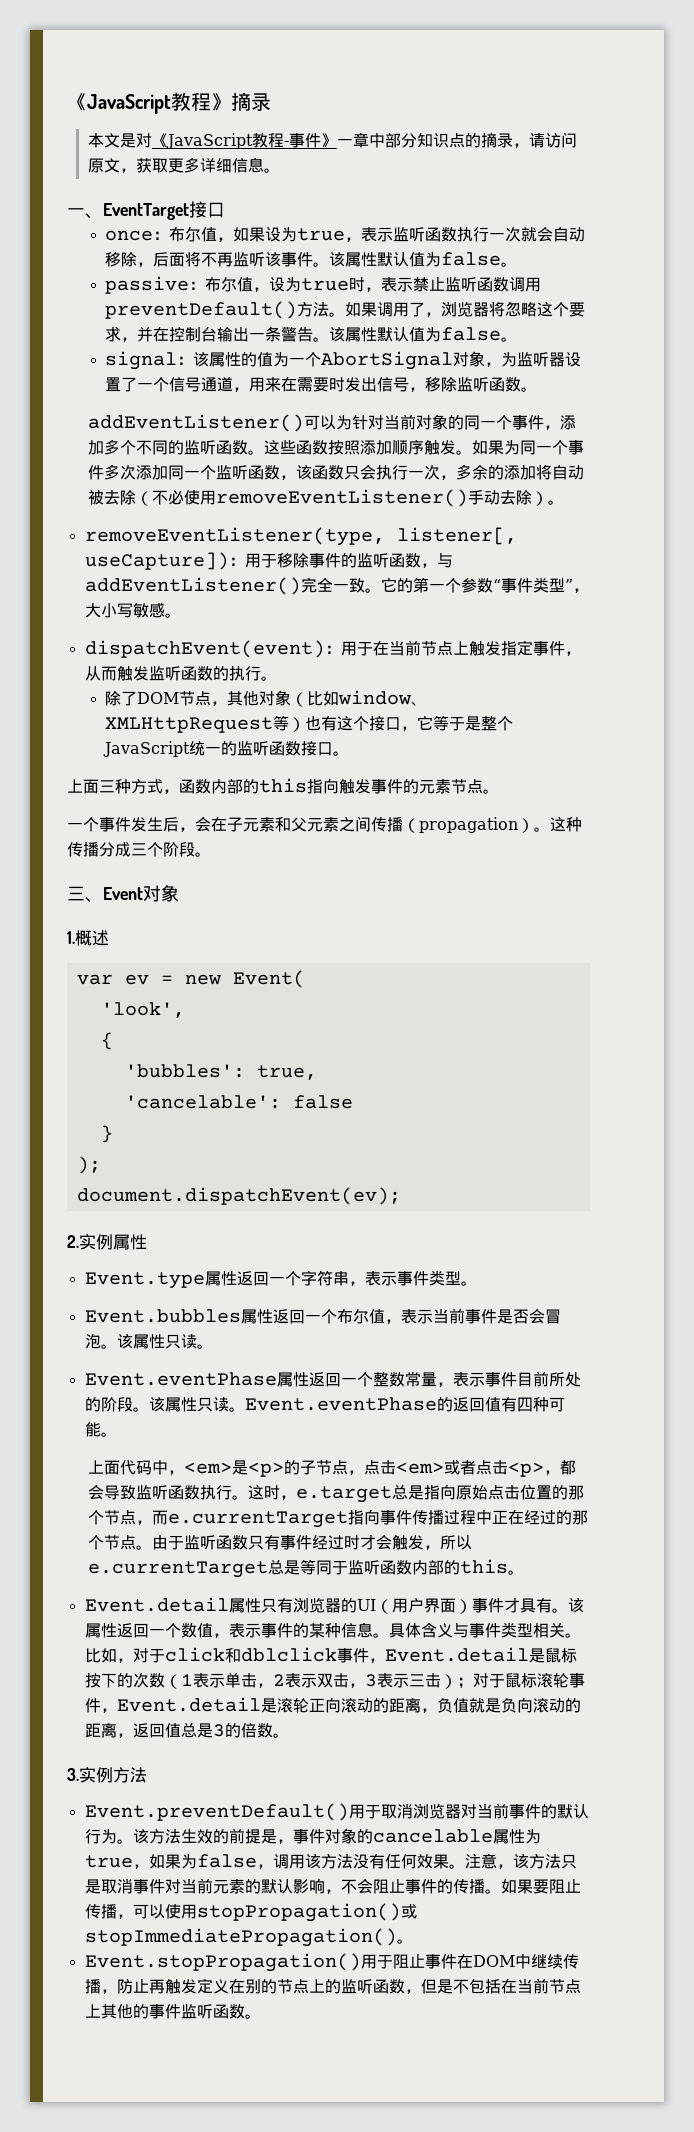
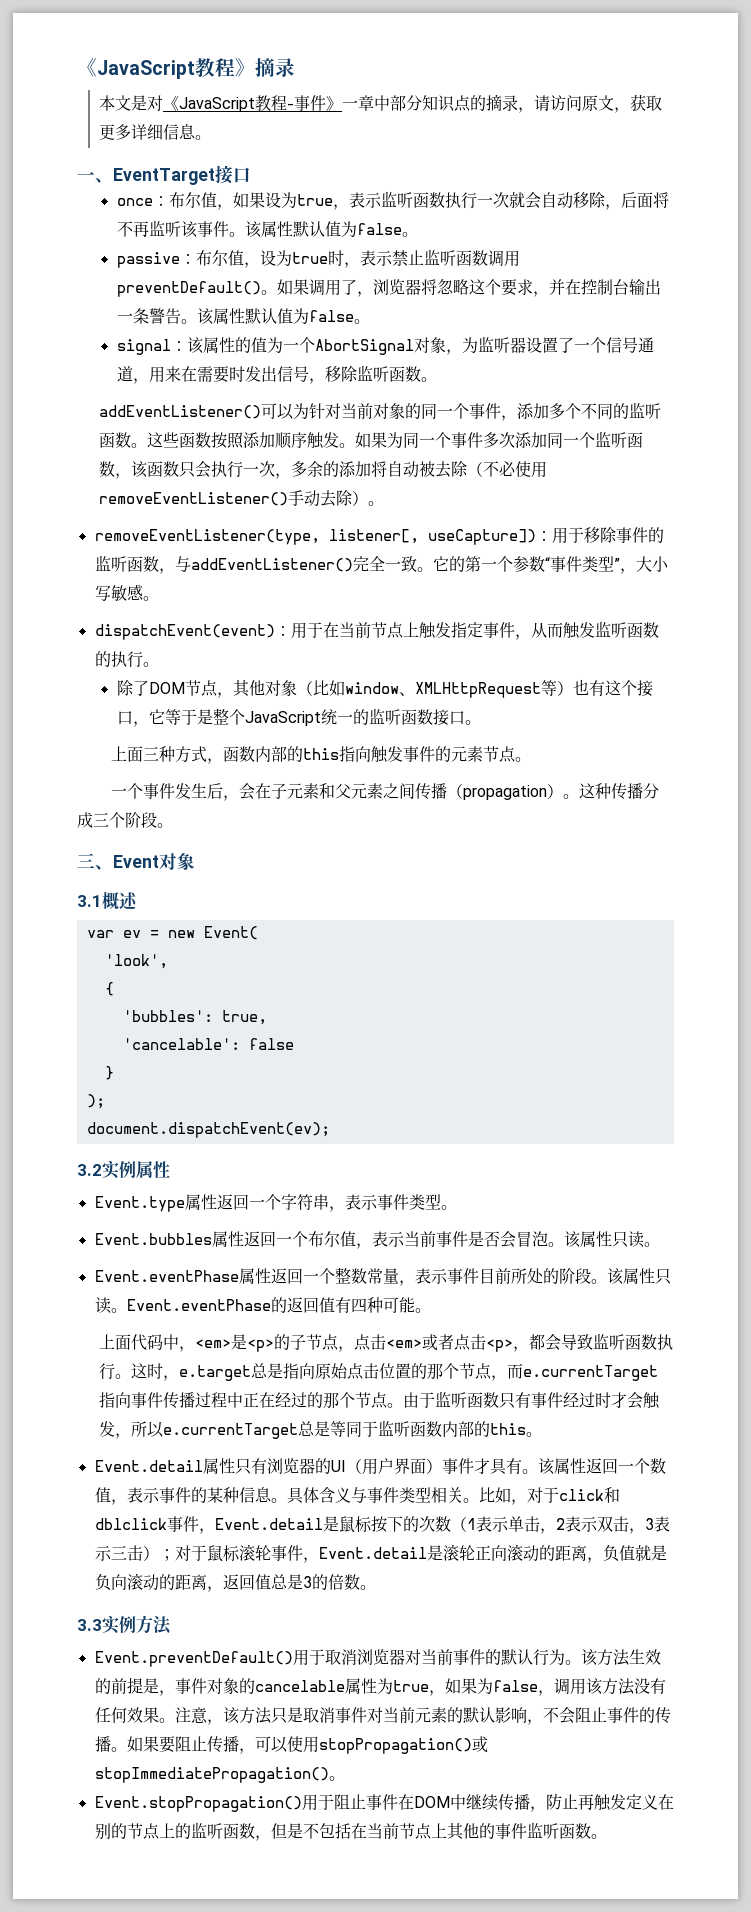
[297,302,330,317] 方法 -> (261, 289) none
[67,931,75,944] 1. -> [77,895,102,907] 3.1
[67,1235,79,1248] 2. -> [77,1164,102,1176] 3.2
[67,1768,79,1781] 3. -> [77,1619,102,1631] 3.3

